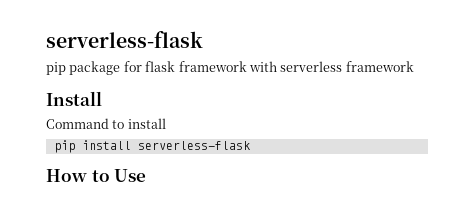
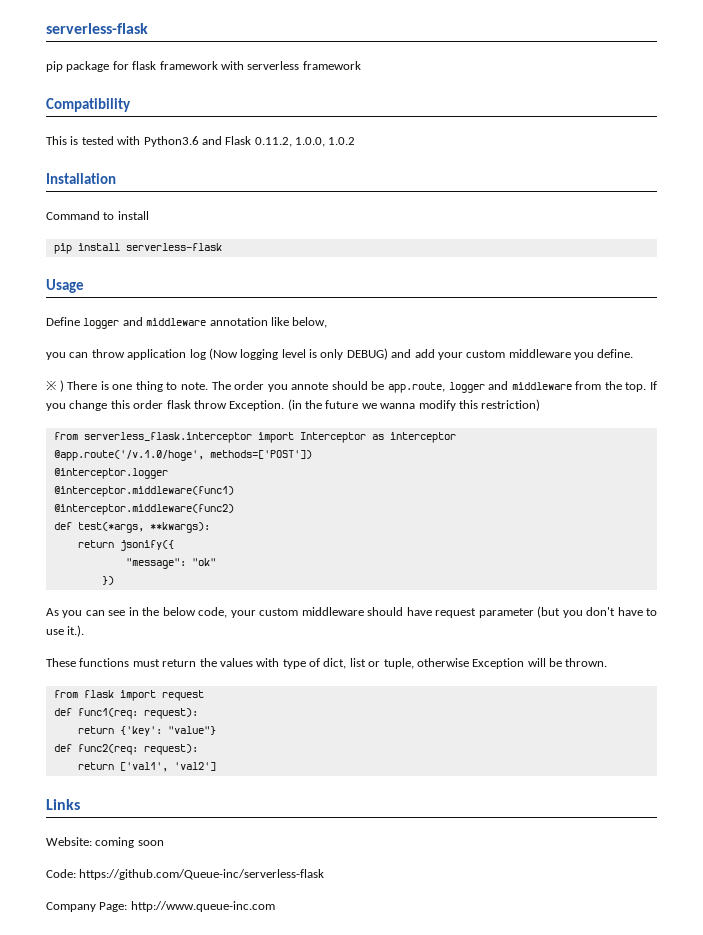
[46,91,102,106] Install -> [46,98,131,112] [46,136,356,147] [46,173,116,184] Compatibility // This is tested with Python3.6 and Flask 0.11.2, 1.0.0, 1.0.2 // Installation
[46,169,147,182] How to Use -> [46,279,84,293] [46,317,328,329] [46,348,634,360] [46,380,657,393] [46,399,541,411] [53,432,456,443] [53,450,312,461] [53,468,168,479] [53,486,234,497] [53,504,234,515] [53,522,210,533] [77,540,174,551] [125,558,216,569] [101,576,114,585] [46,606,658,618] [46,625,85,637] [46,658,608,669] [53,690,204,701] [53,708,198,719] [77,726,216,736] [53,744,198,755] [77,762,216,772] [46,799,80,810] [46,837,164,848] [46,869,325,880] [46,901,275,912] Usage // Define logger and middleware annotation like below, // you can throw application log (Now logging level is only DEBUG) and add your custom middleware you define. // ※ ) There is one thing to note. The order you annote should be app.route, logger and middleware from the top. If you change this order flask throw Exception. (in the future we wanna modify this restriction) // from serverless_flask.interceptor import Interceptor as interceptor // @app.route('/v.1.0/hoge', methods=['POST']) // @interceptor.logger // @interceptor.middleware(func1) // @interceptor.middleware(func2) // def test(*args, **kwargs): // return jsonify({ // "message": "ok" // }) // As you can see in the below code, your custom middleware should have request parameter (but you don't have to use it.). // These functions must return the values with type of dict, list or tuple, otherwise Exception will be thrown. // from flask import request // def func1(req: request): // return {'key': "value"} // def func2(req: request): // return ['val1', 'val2'] // Links // Website: coming soon // Code: https://github.com/Queue-inc/serverless-flask // Company Page: http://www.queue-inc.com

